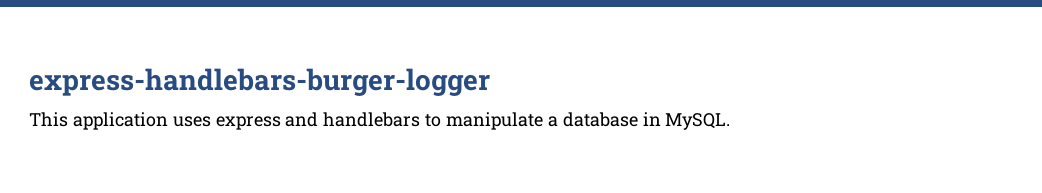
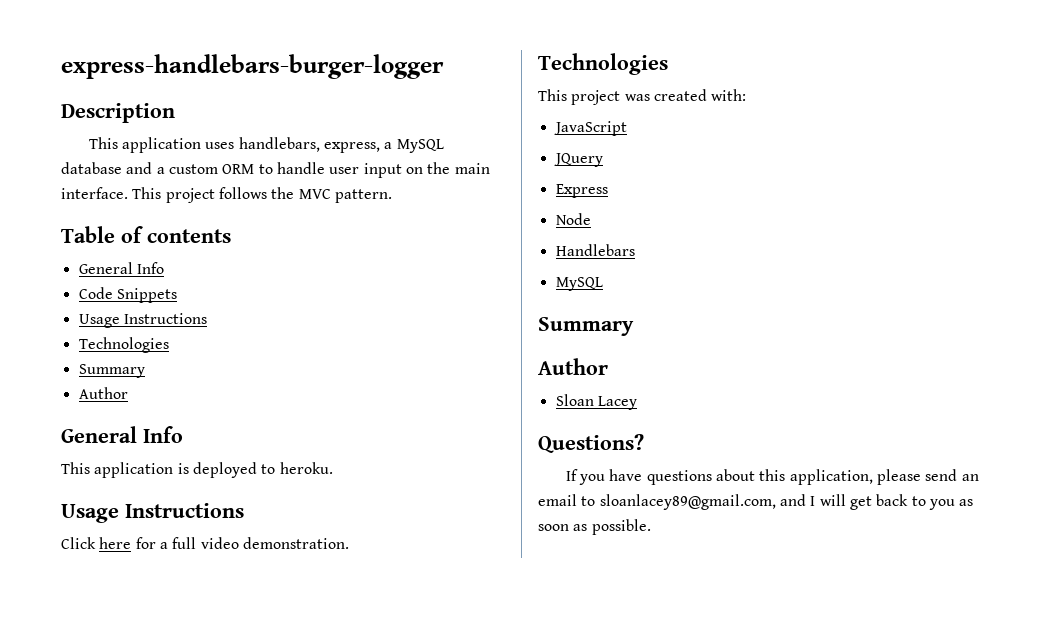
(490, 82) none -> [61,103,175,123] // Description
[215,112,731,130] express and handlebars to manipulate a database in MySQL. -> [238,137,444,153] [61,162,490,178] [61,187,392,203] [61,226,231,243] [78,262,164,274] [78,287,177,303] [78,313,207,328] [78,337,169,353] [78,364,145,378] [78,387,128,399] [61,426,183,443] [61,462,333,478] [61,503,244,523] [61,537,349,549] [538,53,668,75] [538,89,747,105] [553,121,627,136] [553,153,603,167] [555,184,608,198] [555,213,591,225] [555,244,635,256] [555,277,603,291] [538,317,634,336] [538,358,608,375] [555,394,637,410] [538,434,644,453] [565,469,979,485] [538,494,974,510] [538,519,651,535] handlebars, express, a MySQL database and a custom ORM to handle user input on the main interface. This project follows the MVC pattern. // Table of contents // General Info // Code Snippets // Usage Instructions // Technologies // Summary // Author // General Info // This application is deployed to heroku. // Usage Instructions // Click here for a full video demonstration. // Technologies // This project was created with: // JavaScript // JQuery // Express // Node // Handlebars // MySQL // Summary // Author // Sloan Lacey // Questions? // If you have questions about this application, please send an email to sloanlacey89@gmail.com, and I will get back to you as soon as possible.

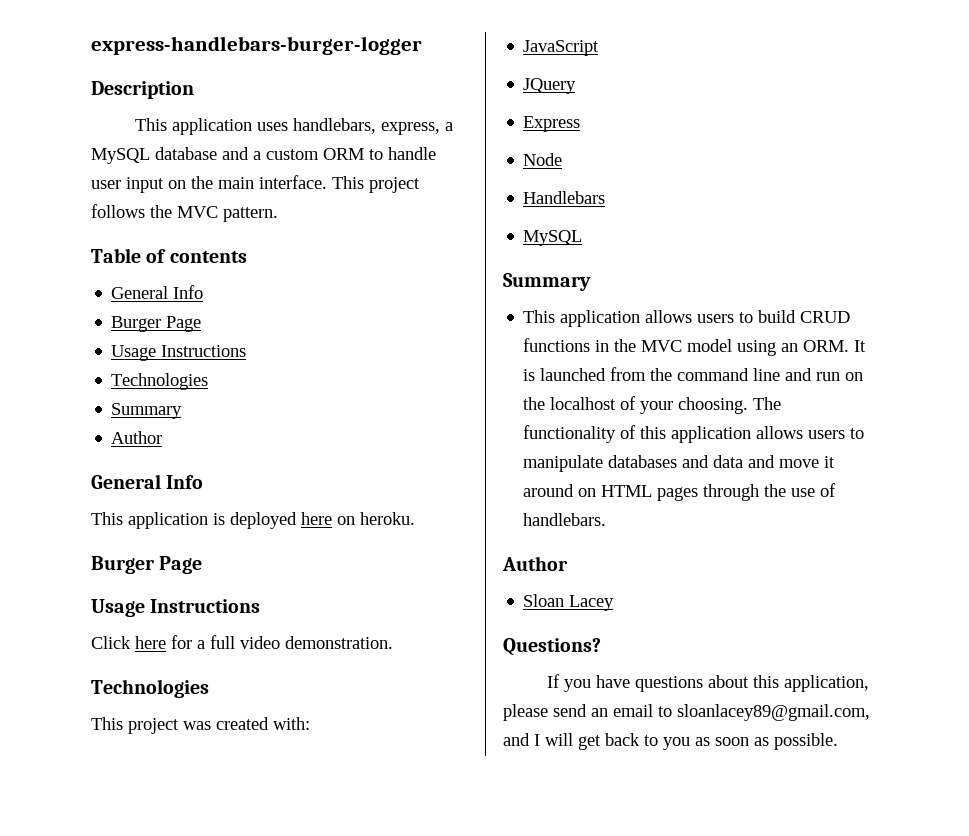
[78,287,177,303] Code Snippets -> [111,316,202,332] Burger Page
[261,464,276,474] to -> [301,512,355,525] here on
(333, 468) none -> [91,556,203,574] // Burger Page
(634, 326) none -> [523,310,851,327] [523,338,867,356] [523,367,864,381] [523,396,782,414] [523,425,865,443] [523,455,836,472] [523,483,837,501] [523,513,607,526] // This application allows users to build CRUD functions in the MVC model using an ORM. It is launched from the command line and run on the localhost of your choosing. The functionality of this application allows users to manipulate databases and data and move it around on HTML pages through the use of handlebars.

